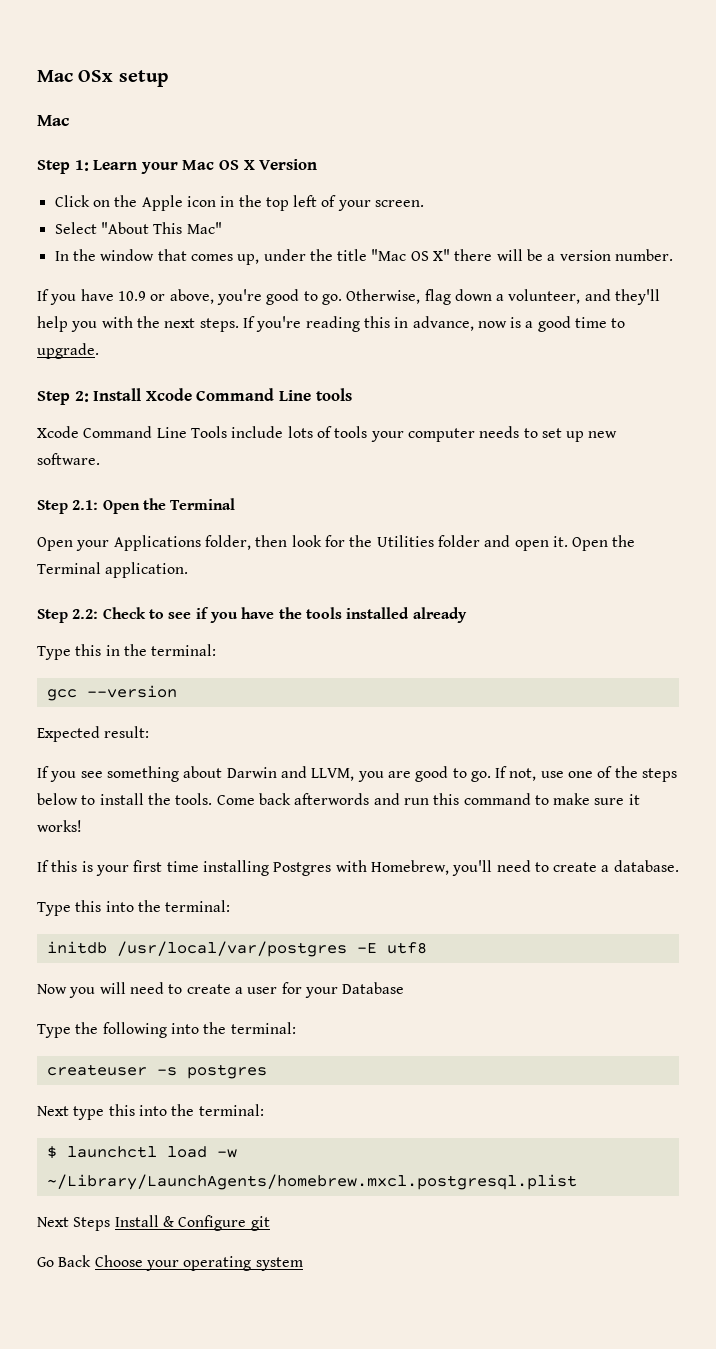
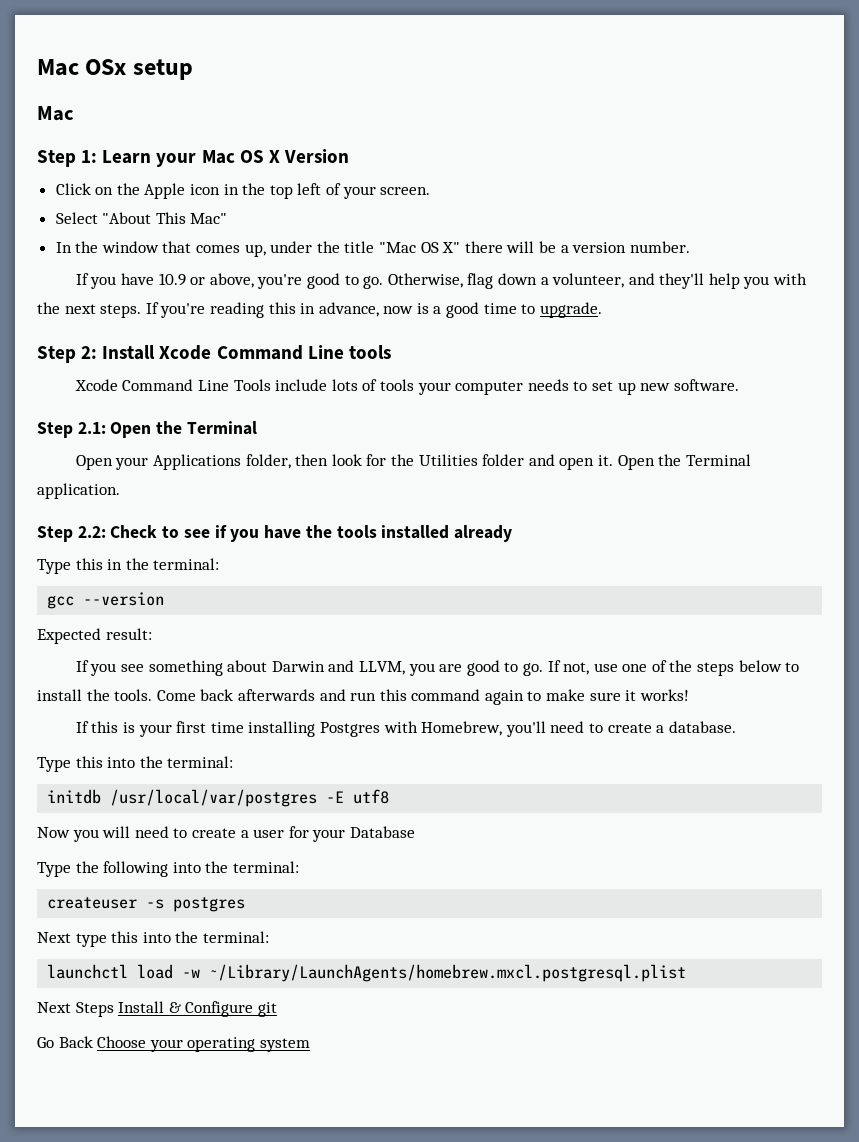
[294,793,370,805] afterwords -> [237,689,315,701] afterwards
(531, 799) none -> [484,690,524,705] again
[46,1146,57,1159] $ -> (269, 937) none

